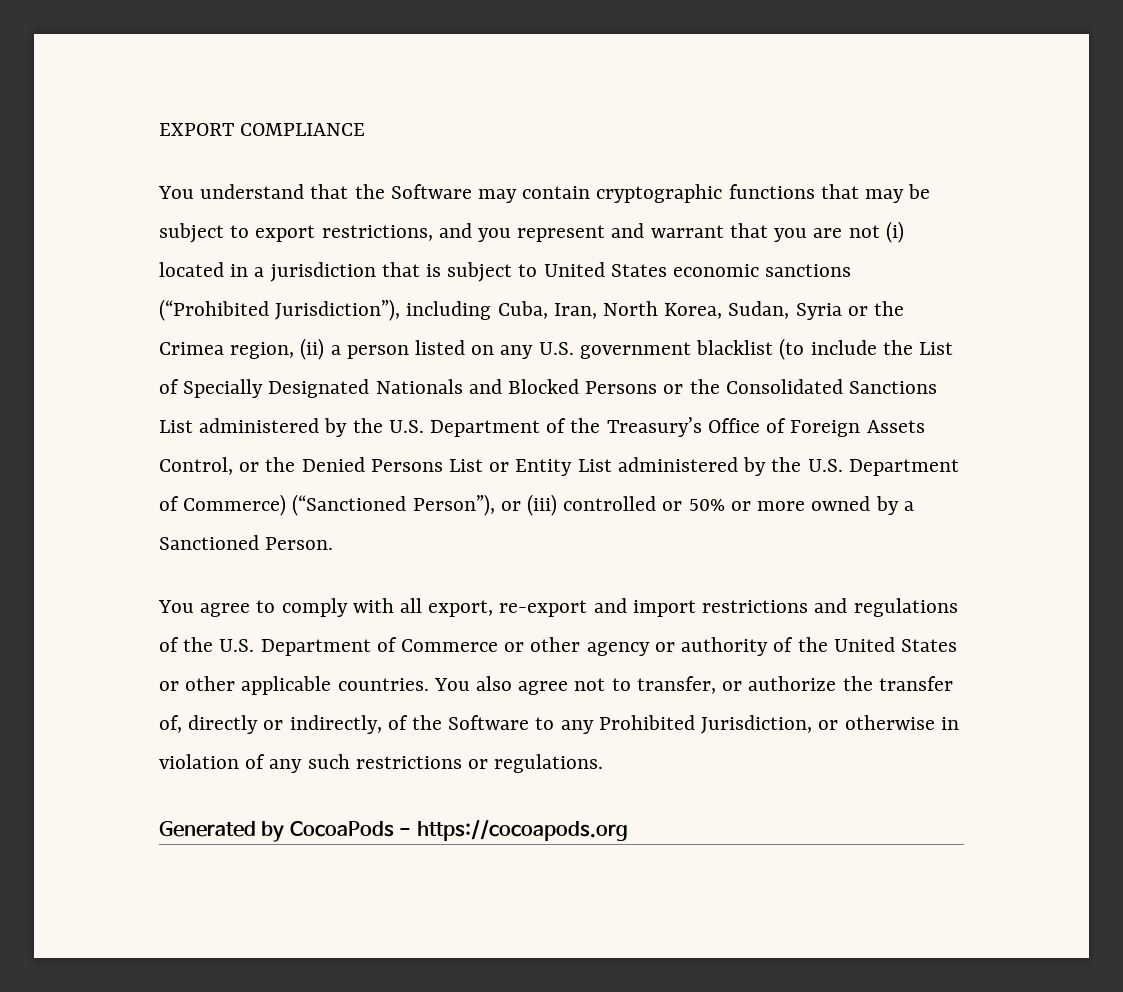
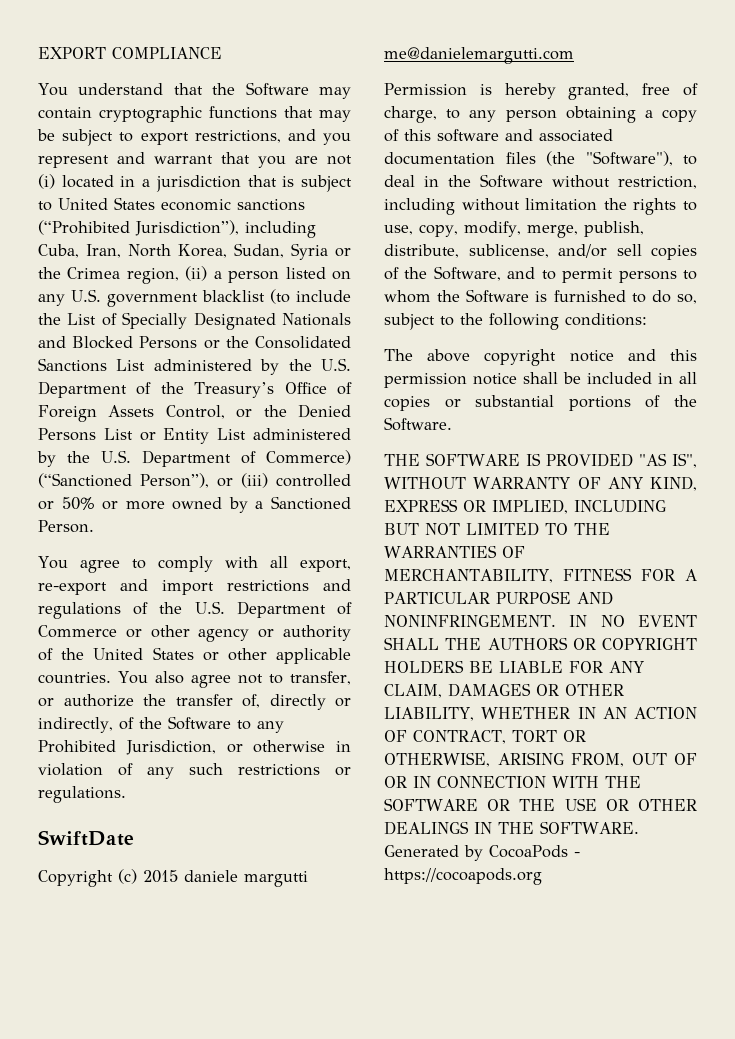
(604, 763) none -> [38,830,134,846] [38,869,308,887] [384,47,574,64] [384,83,698,100] [384,106,697,123] [384,129,613,142] [384,151,697,166] [384,174,697,189] [384,198,697,215] [384,221,644,238] [384,244,697,260] [384,266,697,283] [384,289,697,304] [384,313,647,330] [384,349,697,366] [384,372,697,388] [384,395,697,411] [384,417,452,431] [384,453,697,468] [384,476,697,491] [384,499,666,514] [384,522,610,536] [384,545,525,558] [384,568,697,583] [384,591,613,605] [384,615,697,627] [384,637,697,650] [384,660,644,674] [384,683,624,698] [384,707,697,721] [384,730,586,744] [384,752,697,767] [384,776,641,788] [384,798,697,811] [384,821,639,835] SwiftDate // Copyright (c) 2015 daniele margutti me@danielemargutti.com // Permission is hereby granted, free of charge, to any person obtaining a copy of this software and associated documentation files (the "Software"), to deal in the Software without restriction, including without limitation the rights to use, copy, modify, merge, publish, distribute, sublicense, and/or sell copies of the Software, and to permit persons to whom the Software is furnished to do so, subject to the following conditions: // The above copyright notice and this permission notice shall be included in all copies or substantial portions of the Software. // THE SOFTWARE IS PROVIDED "AS IS", WITHOUT WARRANTY OF ANY KIND, EXPRESS OR IMPLIED, INCLUDING BUT NOT LIMITED TO THE WARRANTIES OF MERCHANTABILITY, FITNESS FOR A PARTICULAR PURPOSE AND NONINFRINGEMENT. IN NO EVENT SHALL THE AUTHORS OR COPYRIGHT HOLDERS BE LIABLE FOR ANY CLAIM, DAMAGES OR OTHER LIABILITY, WHETHER IN AN ACTION OF CONTRACT, TORT OR OTHERWISE, ARISING FROM, OUT OF OR IN CONNECTION WITH THE SOFTWARE OR THE USE OR OTHER DEALINGS IN THE SOFTWARE.

